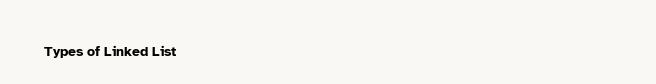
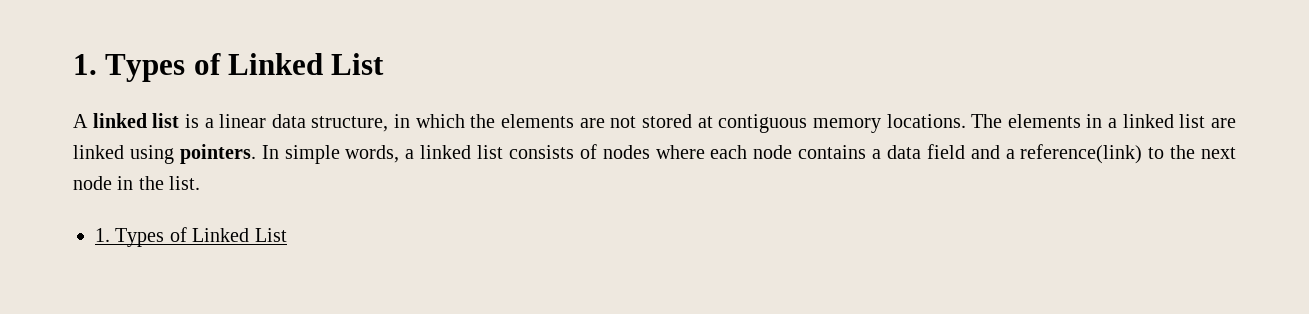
[44,45,176,58] Types of Linked List -> [73,53,385,82] [73,113,1236,133] [73,144,1236,164] [73,176,201,190] [95,227,287,247] 1. Types of Linked List // A linked list is a linear data structure, in which the elements are not stored at contiguous memory locations. The elements in a linked list are linked using pointers. In simple words, a linked list consists of nodes where each node contains a data field and a reference(link) to the next node in the list. // 1. Types of Linked List

